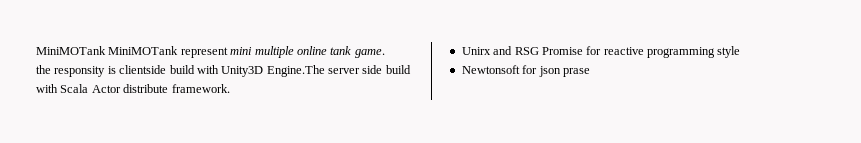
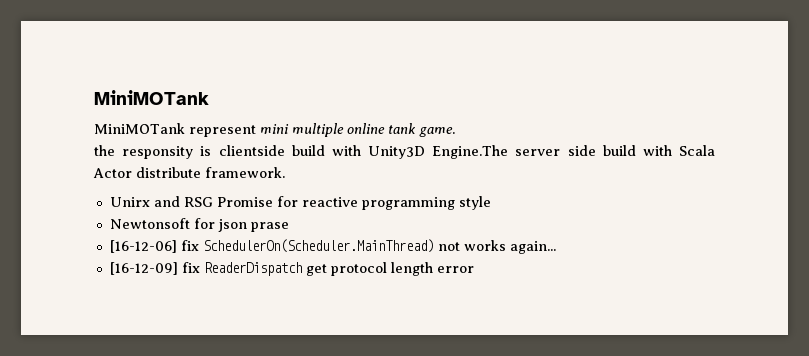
[36,46,106,55] MiniMOTank -> [94,90,209,105] MiniMOTank //
(590, 72) none -> [109,239,556,254] [109,262,474,276] // [16-12-06] fix SchedulerOn(Scheduler.MainThread) not works again... // [16-12-09] fix ReaderDispatch get protocol length error

